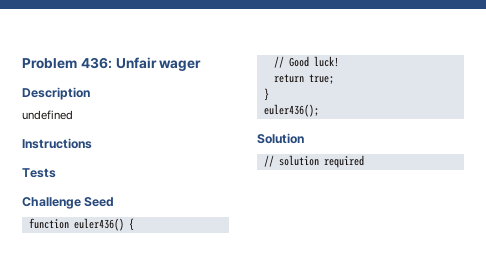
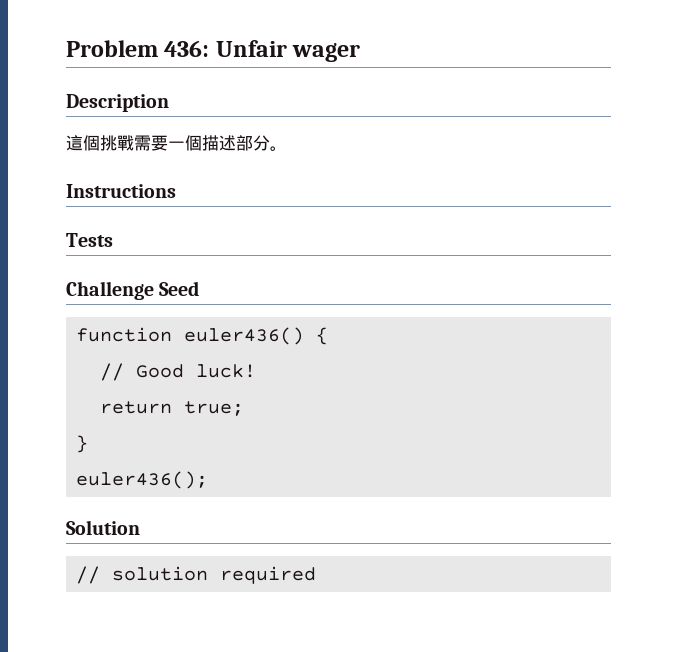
[22,110,73,120] undefined -> [66,134,287,151] 這個挑戰需要一個描述部分。

